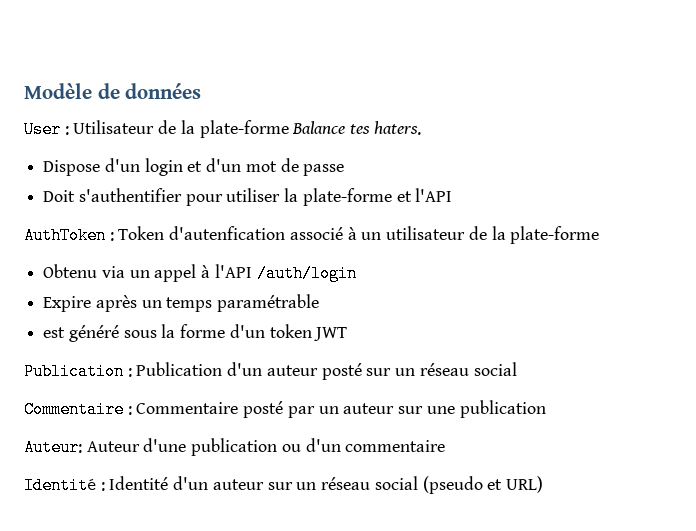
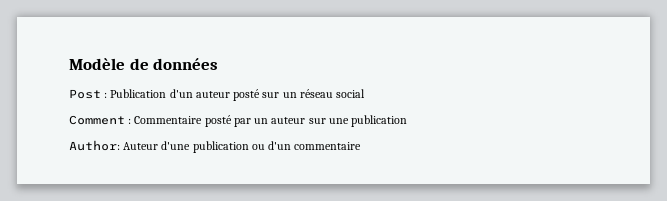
[24,120,421,138] [43,158,345,176] [43,188,453,206] [24,226,600,244] [43,264,357,282] [43,294,320,312] [43,324,348,342] [24,363,124,380] User : Utilisateur de la plate-forme Balance tes haters. // Dispose d'un login et d'un mot de passe // Doit s'authentifier pour utiliser la plate-forme et l'API // AuthToken : Token d'autenfication associé à un utilisateur de la plate-forme // Obtenu via un appel à l'API /auth/login // Expire après un temps paramétrable // est généré sous la forme d'un token JWT // Publication -> [69,89,101,99] Post
[24,401,124,418] Commentaire -> [69,115,125,125] Comment
[24,439,82,456] Auteur: -> [69,140,120,151] Author:
[24,476,543,494] // Identité : Identité d'un auteur sur un réseau social (pseudo et URL) -> (362, 146) none

